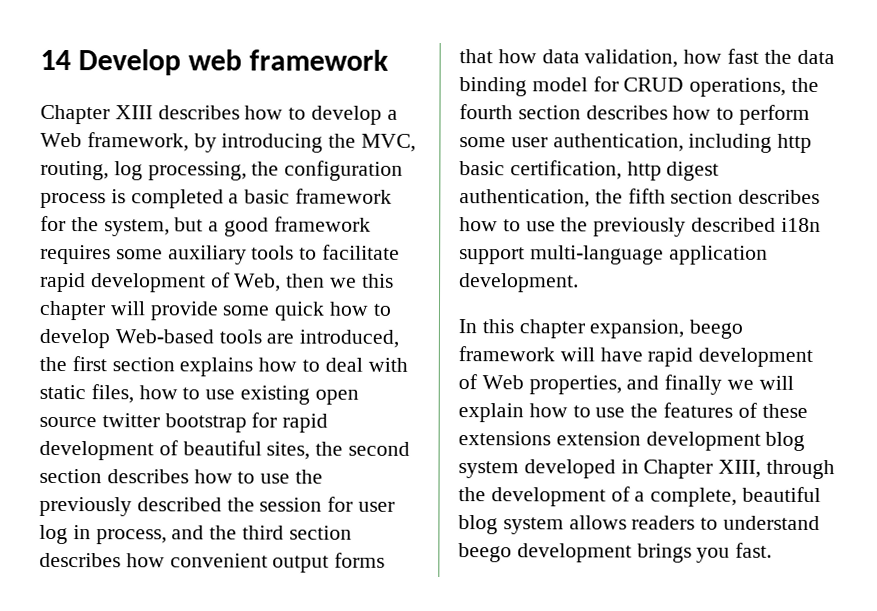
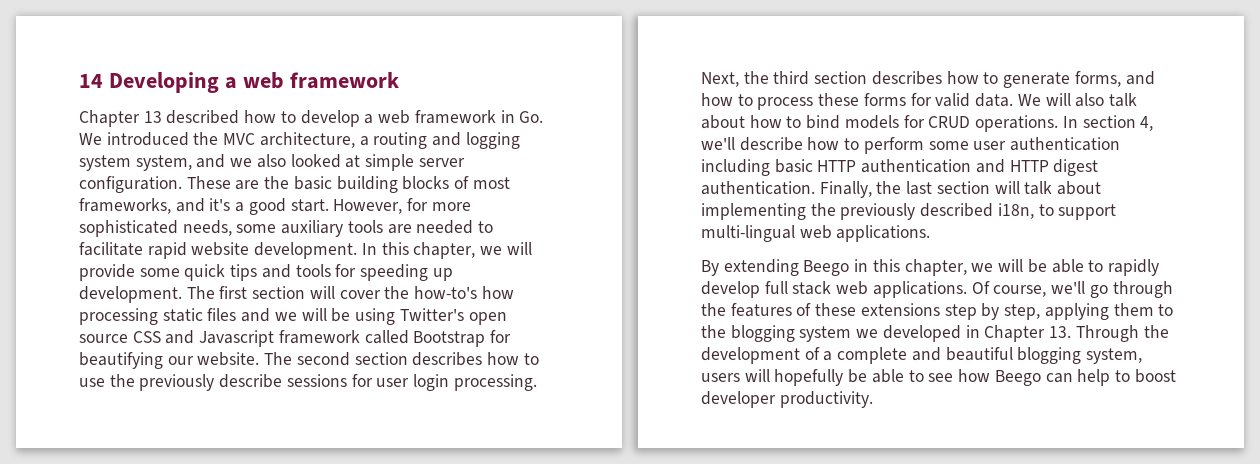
[78,49,182,76] Develop -> [108,72,237,93] Developing a
[114,105,240,120] XIII describes -> [143,110,240,124] 13 described
[40,132,417,153] [40,160,404,181] [40,188,393,209] [40,215,371,237] [40,244,111,265] Web framework, by introducing the MVC, routing, log processing, the configuration process is completed a basic framework for the system, but a good framework requires -> [378,110,544,124] [79,132,520,149] [79,154,465,171] [79,176,510,193] [79,198,471,215] [79,220,232,237] web framework in Go. We introduced the MVC architecture, a routing and logging system system, and we also looked at simple server configuration. These are the basic building blocks of most frameworks, and it's a good start. However, for more sophisticated needs,
(295, 252) none -> [387,220,474,234] are needed
[90,272,394,293] [39,300,392,321] [39,328,400,349] [39,356,408,377] [39,384,359,405] [39,412,329,433] [39,440,344,461] development of Web, then we this chapter will provide some quick how to develop Web-based tools are introduced, the first section explains how to deal with static files, how to use existing open source twitter bootstrap for rapid development of beautiful sites, the -> [191,242,532,259] [79,264,453,281] [79,286,514,303] [79,308,507,325] [79,330,512,347] [79,352,293,369] website development. In this chapter, we will provide some quick tips and tools for speeding up development. The first section will cover the how-to's how processing static files and we will be using Twitter's open source CSS and Javascript framework called Bootstrap for beautifying our website. The
[136,496,396,512] [39,524,205,545] described the session for user log in process, and -> [219,374,537,391] [701,72,739,87] describe sessions for user login processing. Next,
[169,552,386,573] [459,48,835,68] [459,76,820,97] [459,104,668,120] convenient output forms that how data validation, how fast the data binding model for CRUD operations, the fourth section describes -> [983,71,1155,88] [701,93,1137,110] [701,115,1154,132] [701,137,803,151] to generate forms, and how to process these forms for valid data. We will also talk about how to bind models for CRUD operations. In section 4, we'll describe
[552,133,813,153] [459,160,720,181] [459,188,821,208] [459,217,821,237] [459,245,768,265] [459,273,579,293] [458,319,744,339] [458,346,814,367] [458,374,794,395] [458,403,626,423] authentication, including http basic certification, http digest authentication, the fifth section describes how to use the previously described i18n support multi-language application development. // In this chapter expansion, beego framework will have rapid development of Web properties, and finally we will explain how to use -> [1010,137,1121,151] [701,159,1099,176] [701,181,1102,198] [701,203,1117,220] [701,225,931,242] [701,259,1159,276] [701,281,1173,298] authentication including basic HTTP authentication and HTTP digest authentication. Finally, the last section will talk about implementing the previously described i18n, to support multi-lingual web applications. // By extending Beego in this chapter, we will be able to rapidly develop full stack web applications. Of course, we'll go through
[555,431,806,451] [458,461,519,479] extension development blog system -> [944,303,1174,320] [701,325,879,342] step by step, applying them to the blogging system we
[718,459,836,480] XIII, through -> [1049,325,1139,342] 13. Through
[650,486,822,507] [458,515,821,535] [458,542,773,563] complete, beautiful blog system allows readers to understand beego development brings you fast. -> [837,347,1143,364] [701,369,1176,386] [701,391,873,408] complete and beautiful blogging system, users will hopefully be able to see how Beego can help to boost developer productivity.

